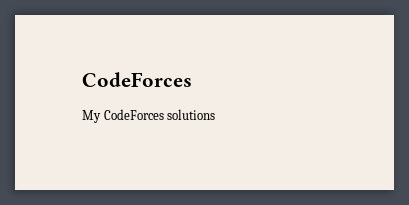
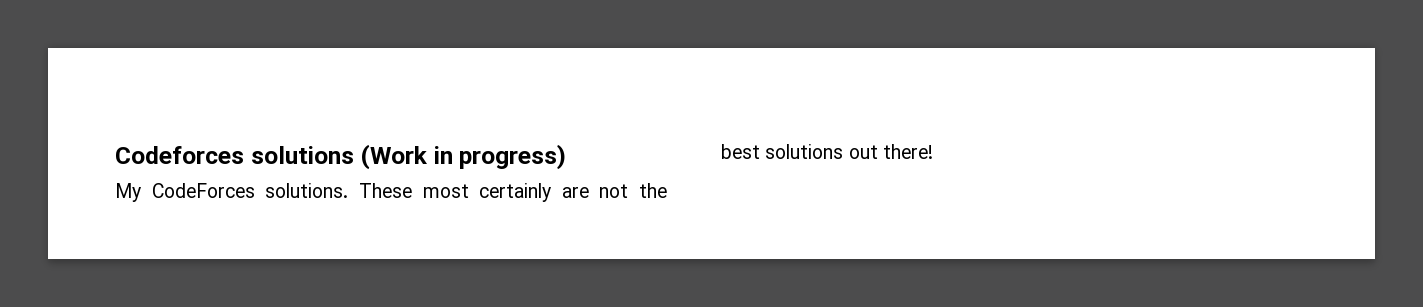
[82,72,192,87] [82,109,216,123] CodeForces // My CodeForces solutions -> [115,144,567,170] [115,183,667,202] [721,144,933,159] Codeforces solutions (Work in progress) // My CodeForces solutions. These most certainly are not the best solutions out there!

